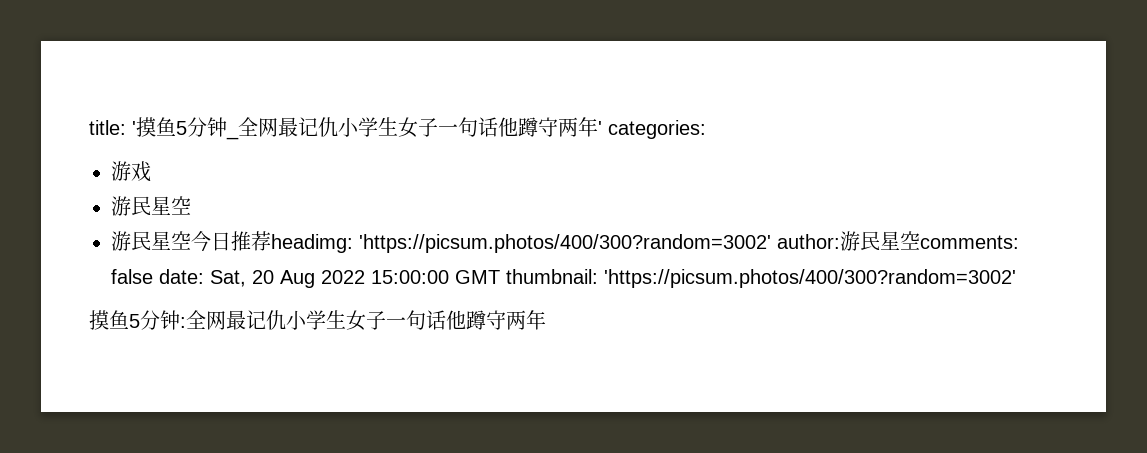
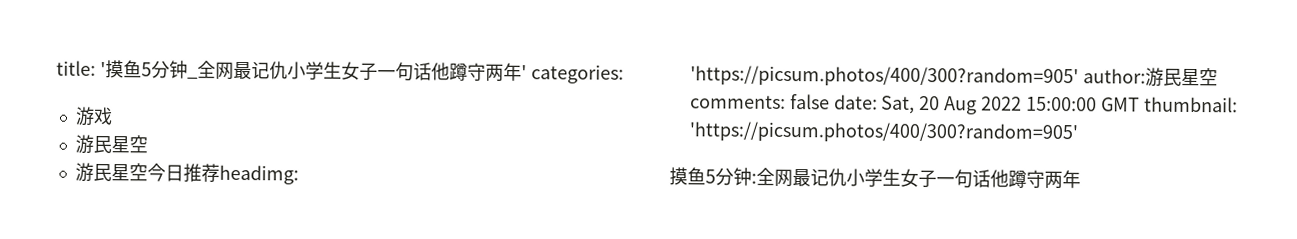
[359,234,771,253] 'https://picsum.photos/400/300?random=3002' -> [689,65,1079,88] 'https://picsum.photos/400/300?random=905'
[604,269,1016,288] 'https://picsum.photos/400/300?random=3002' -> [688,121,1078,144] 'https://picsum.photos/400/300?random=905'

